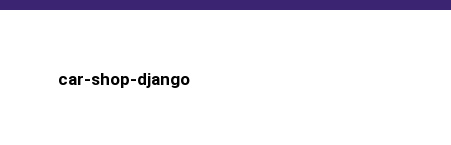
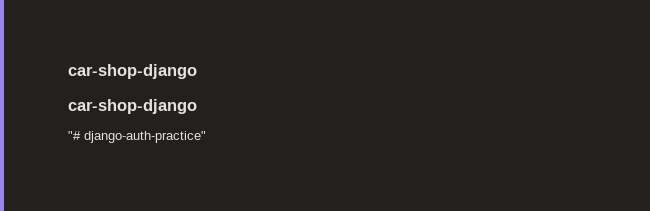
[58,73,190,88] car-shop-django -> [68,64,197,79] [68,99,197,114] [68,131,206,143] car-shop-django // car-shop-django // "# django-auth-practice"

